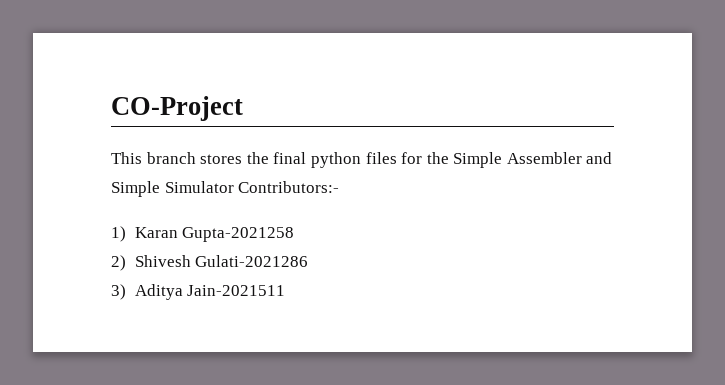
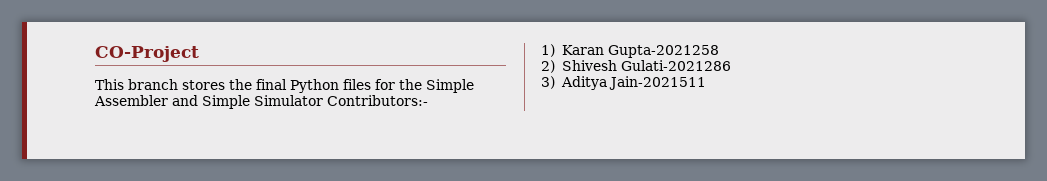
[310,152,361,168] python -> [290,79,339,93] Python

